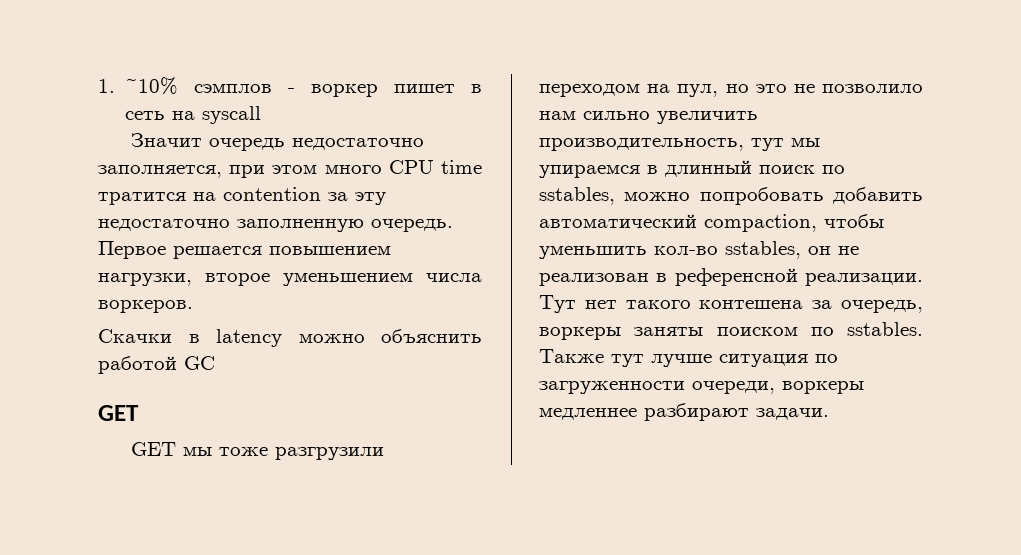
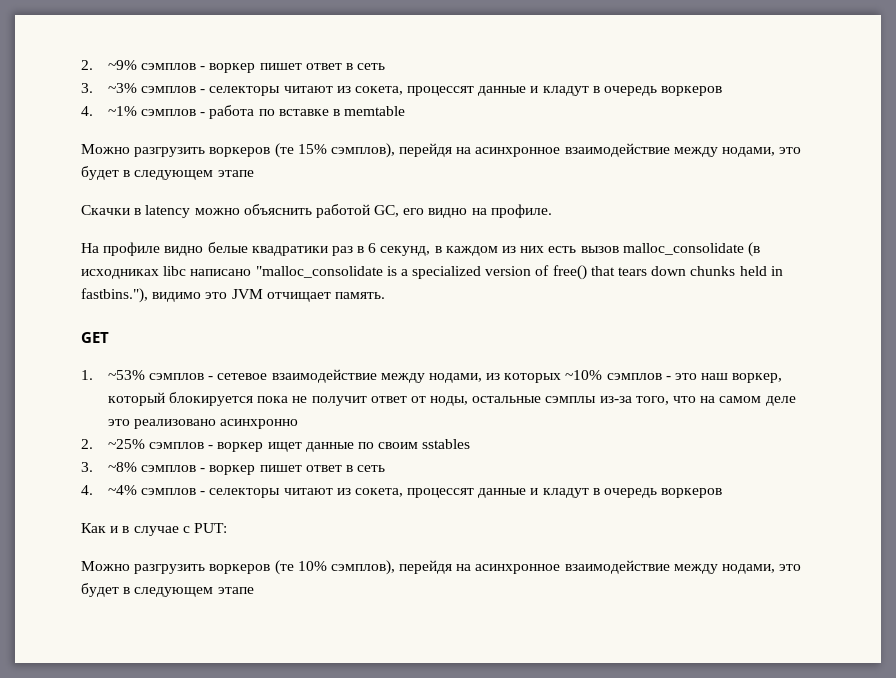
[98,77,482,97] [125,106,262,124] [131,133,425,151] [98,160,482,178] [98,187,386,205] [98,219,453,232] [98,241,391,259] [98,273,482,286] [98,300,193,313] 1. ~10% сэмплов - воркер пишет в сеть на syscall // Значит очередь недостаточно заполняется, при этом много CPU time тратится на contention за эту недостаточно заполненную очередь. Первое решается повышением нагрузки, второе уменьшением числа воркеров. -> [81,60,386,73] [81,83,723,96] [81,105,406,119] [81,143,802,158] [81,166,254,180] 2. ~9% сэмплов - воркер пишет ответ в сеть // 3. ~3% сэмплов - селекторы читают из сокета, процессят данные и кладут в очередь воркеров // 4. ~1% сэмплов - работа по вставке в memtable // Можно разгрузить воркеров (те 15% сэмплов), перейдя на асинхронное взаимодействие между нодами, это будет в следующем этапе
[184,356,215,370] [98,405,139,421] [131,442,385,460] [539,84,923,97] [539,111,758,124] [539,138,820,151] [539,160,845,178] [539,187,923,205] [539,214,884,232] [539,241,859,259] [539,268,923,286] [539,295,923,313] [539,322,923,340] [539,349,838,367] [539,381,864,394] [539,403,829,421] GC // GET // GET мы тоже разгрузили переходом на пул, но это не позволило нам сильно увеличить производительность, тут мы упираемся в длинный поиск по sstables, можно попробовать добавить автоматический compaction, чтобы уменьшить кол-во sstables, он не реализован в референсной реализации. Тут нет такого контешена за очередь, воркеры заняты поиском по sstables. Также тут лучше ситуация по загруженности очереди, воркеры медленнее разбирают задачи. -> [374,204,552,218] [81,242,760,257] [81,265,783,280] [81,288,385,303] [81,332,109,343] [81,369,783,383] [107,392,796,406] [107,419,299,429] [81,439,471,452] [81,462,386,475] [81,485,723,498] [81,523,227,536] [81,560,802,575] [81,583,254,597] GC, его видно на профиле. // На профиле видно белые квадратики раз в 6 секунд, в каждом из них есть вызов malloc_consolidate (в исходниках libc написано "malloc_consolidate is a specialized version of free() that tears down chunks held in fastbins."), видимо это JVM отчищает память. // GET // 1. ~53% сэмплов - сетевое взаимодействие между нодами, из которых ~10% сэмплов - это наш воркер, который блокируется пока не получит ответ от ноды, остальные сэмплы из-за того, что на самом деле это реализовано асинхронно // 2. ~25% сэмплов - воркер ищет данные по своим sstables // 3. ~8% сэмплов - воркер пишет ответ в сеть // 4. ~4% сэмплов - селекторы читают из сокета, процессят данные и кладут в очередь воркеров // Как и в случае с PUT: // Можно разгрузить воркеров (те 10% сэмплов), перейдя на асинхронное взаимодействие между нодами, это будет в следующем этапе

